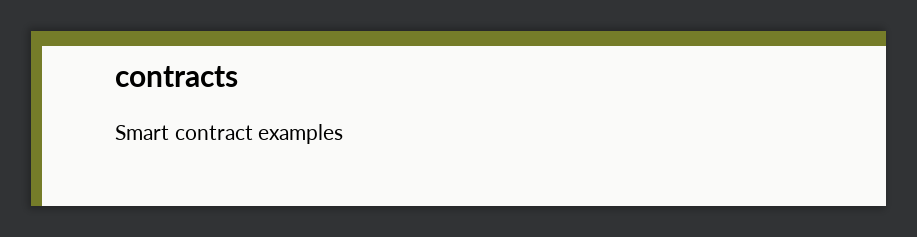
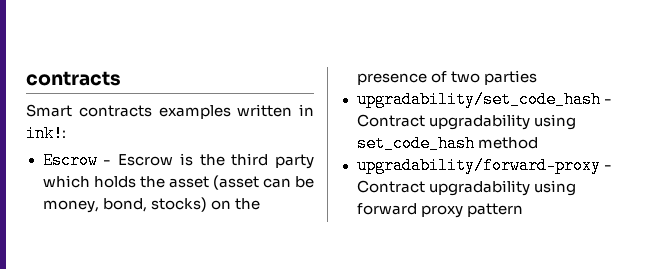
[174,124,344,144] contract examples -> [78,104,314,119] [26,125,66,142] [42,152,314,169] [42,175,314,190] [42,197,260,213] [356,70,537,85] [356,91,612,108] [356,114,576,130] [356,135,538,152] [356,157,612,174] [356,180,576,196] [356,203,523,218] contracts examples written in ink!: // Escrow - Escrow is the third party which holds the asset (asset can be money, bond, stocks) on the presence of two parties // upgradability/set_code_hash - Contract upgradability using set_code_hash method // upgradability/forward-proxy - Contract upgradability using forward proxy pattern

